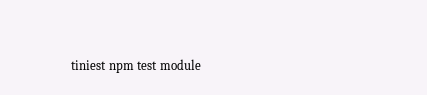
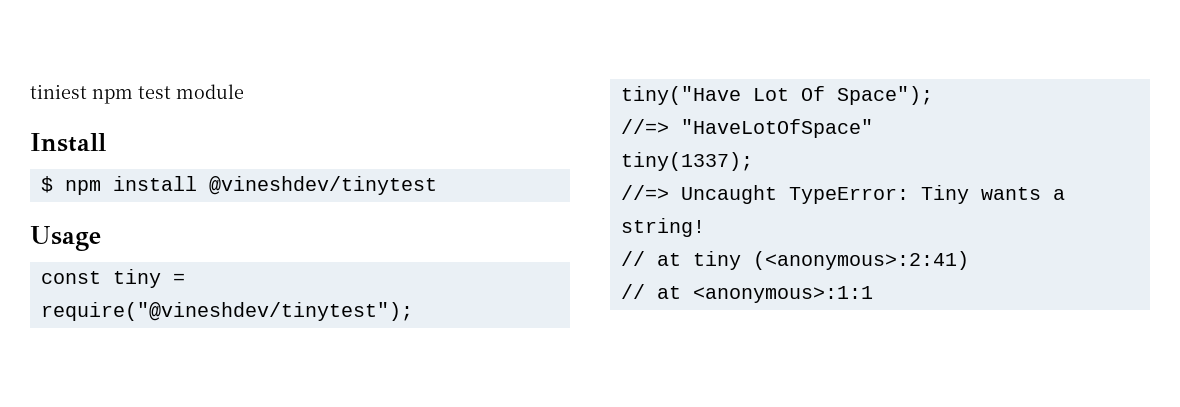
(201, 64) none -> [30,133,106,152] [40,176,437,195] [30,226,101,251] [40,269,185,288] [40,302,413,321] [620,86,933,105] [620,119,873,138] [620,152,753,171] [620,185,1065,204] [620,218,705,237] [620,251,969,270] [620,284,873,303] // Install // $ npm install @vineshdev/tinytest // Usage // const tiny = require("@vineshdev/tinytest"); // tiny("Have Lot Of Space"); // //=> "HaveLotOfSpace" // tiny(1337); // //=> Uncaught TypeError: Tiny wants a string! // // at tiny (<anonymous>:2:41) // // at <anonymous>:1:1

